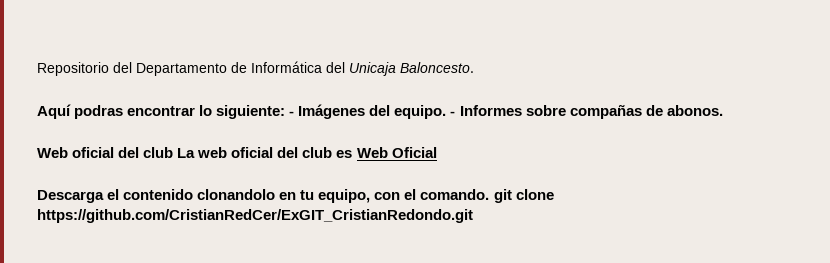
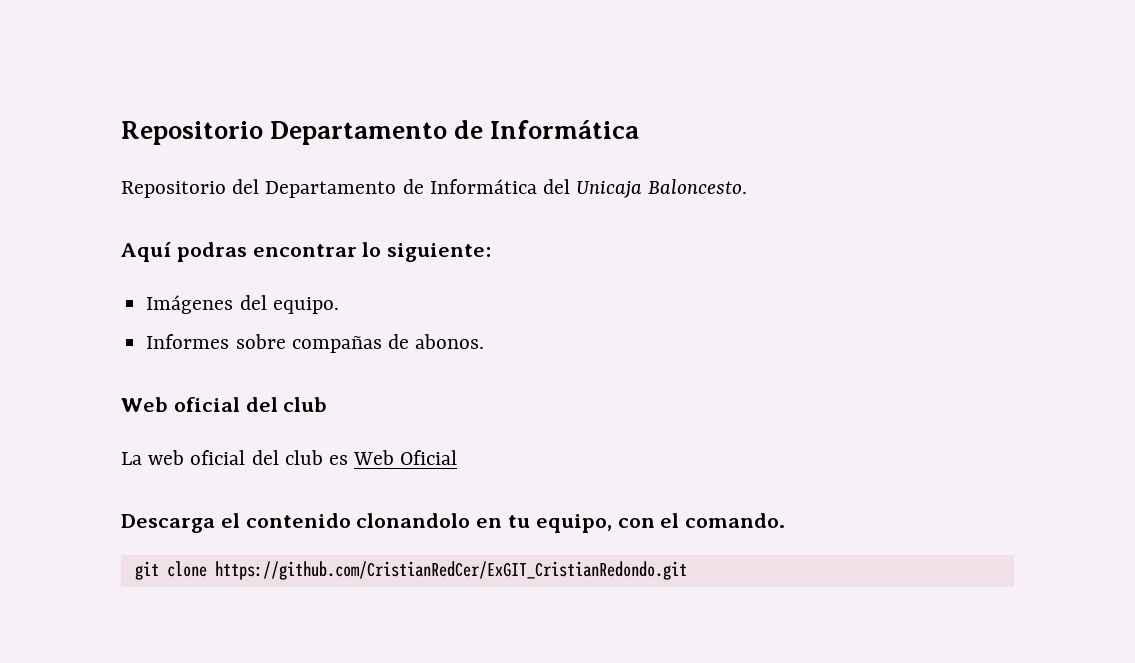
[37,62,109,76] Repositorio -> [121,120,640,145] [121,181,226,198] Repositorio Departamento de Informática // Repositorio
[289,111,295,116] - -> (492, 252) //
[450,111,456,116] - -> (339, 305) //
(174, 152) none -> (328, 404) //
(490, 194) none -> (786, 520) //

